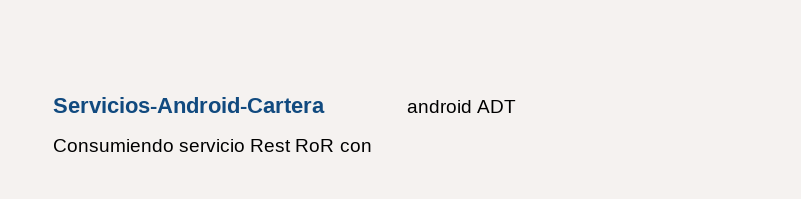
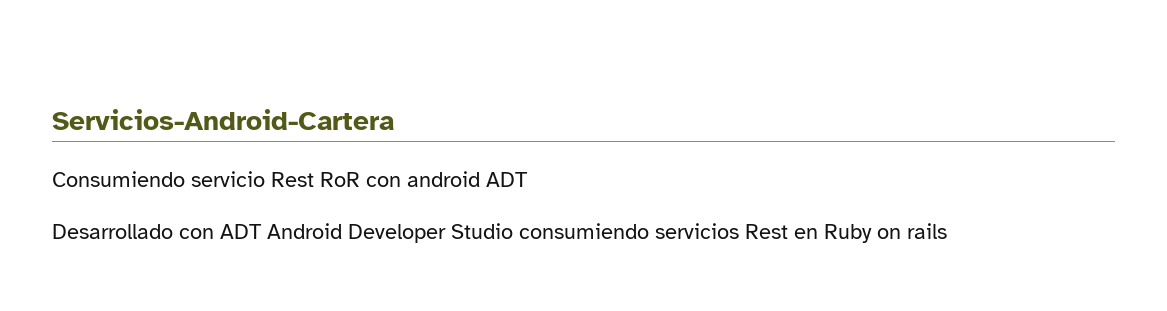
(517, 106) none -> [52,223,947,243] // Desarrollado con ADT Android Developer Studio consumiendo servicios Rest en Ruby on rails

